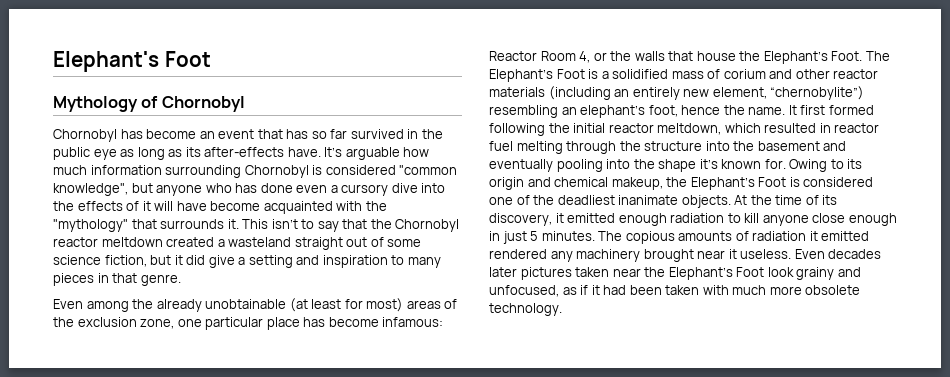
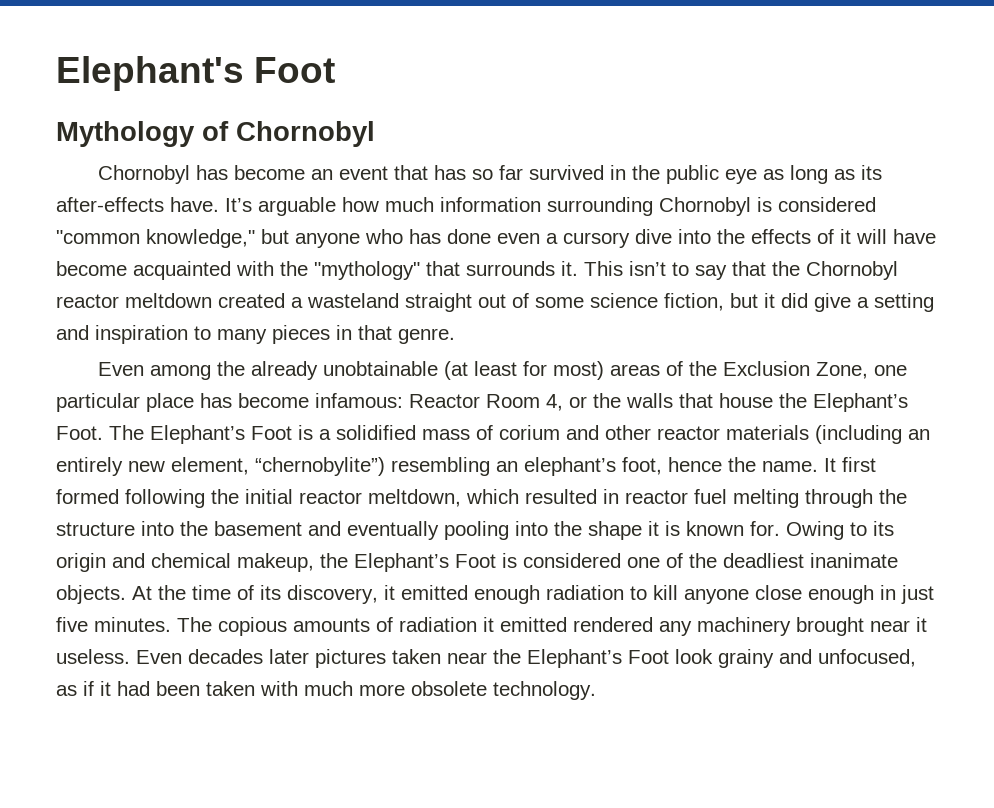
[53,183,128,196] knowledge", -> [146,229,255,248] knowledge,"
[77,317,175,329] exclusion zone, -> [722,361,868,379] Exclusion Zone,
[699,159,718,169] it’s -> [648,521,680,536] it is
[530,231,539,241] 5 -> [56,617,88,632] five

